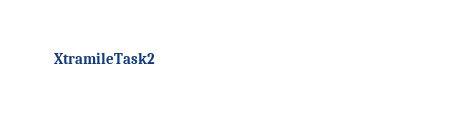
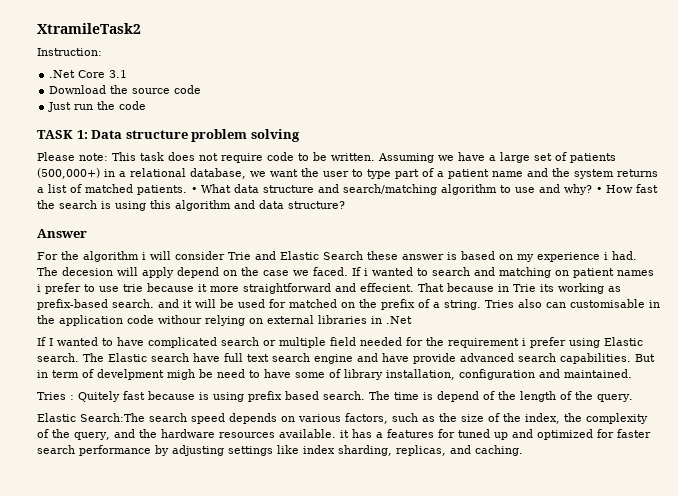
(155, 58) none -> [37,48,102,56] [49,70,128,78] [49,85,202,94] [48,101,147,112] [37,129,300,142] [37,152,616,163] [37,168,658,179] [37,184,658,195] [37,200,345,211] [37,229,87,238] [37,251,637,262] [37,267,654,278] [37,283,621,294] [37,299,660,310] [37,315,412,326] [37,337,643,348] [37,353,655,364] [37,369,632,380] [37,391,633,402] [37,413,648,424] [37,429,651,440] [37,445,523,456] // Instruction: // .Net Core 3.1 // Download the source code // Just run the code // TASK 1: Data structure problem solving // Please note: This task does not require code to be written. Assuming we have a large set of patients (500,000+) in a relational database, we want the user to type part of a patient name and the system returns a list of matched patients. • What data structure and search/matching algorithm to use and why? • How fast the search is using this algorithm and data structure? // Answer // For the algorithm i will consider Trie and Elastic Search these answer is based on my experience i had. The decesion will apply depend on the case we faced. If i wanted to search and matching on patient names i prefer to use trie because it more straightforward and effecient. That because in Trie its working as prefix-based search. and it will be used for matched on the prefix of a string. Tries also can customisable in the application code withour relying on external libraries in .Net // If I wanted to have complicated search or multiple field needed for the requirement i prefer using Elastic search. The Elastic search have full text search engine and have provide advanced search capabilities. But in term of develpment migh be need to have some of library installation, configuration and maintained. // Tries : Quitely fast because is using prefix based search. The time is depend of the length of the query. // Elastic Search:The search speed depends on various factors, such as the size of the index, the complexity of the query, and the hardware resources available. it has a features for tuned up and optimized for faster search performance by adjusting settings like index sharding, replicas, and caching.

